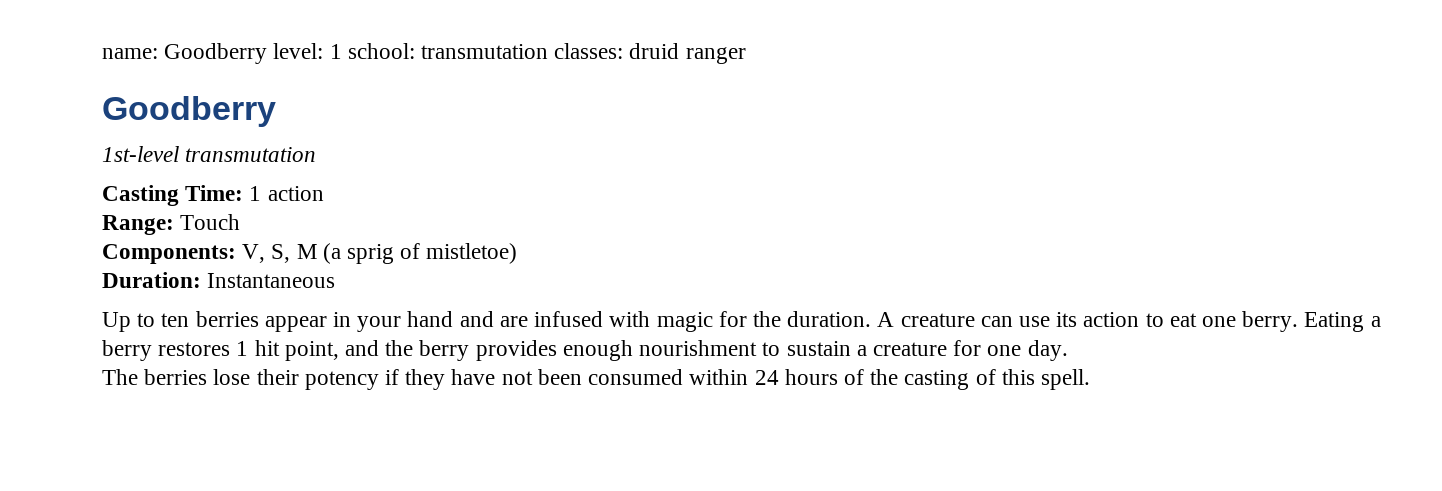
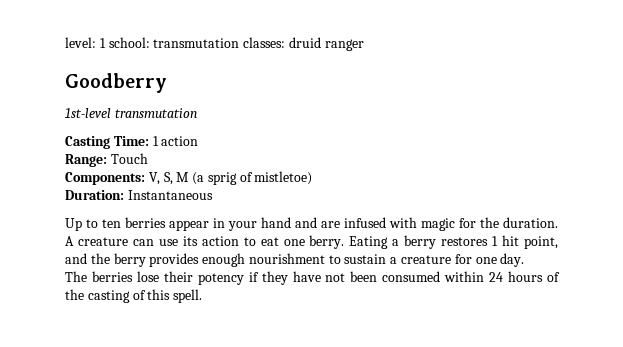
[102,43,268,64] name: Goodberry -> (65, 42) none

